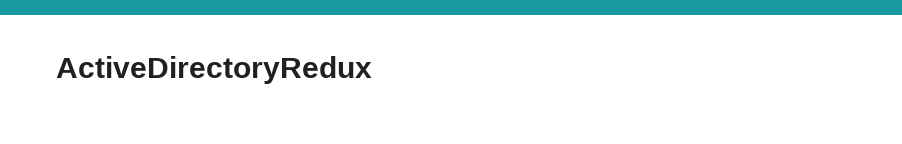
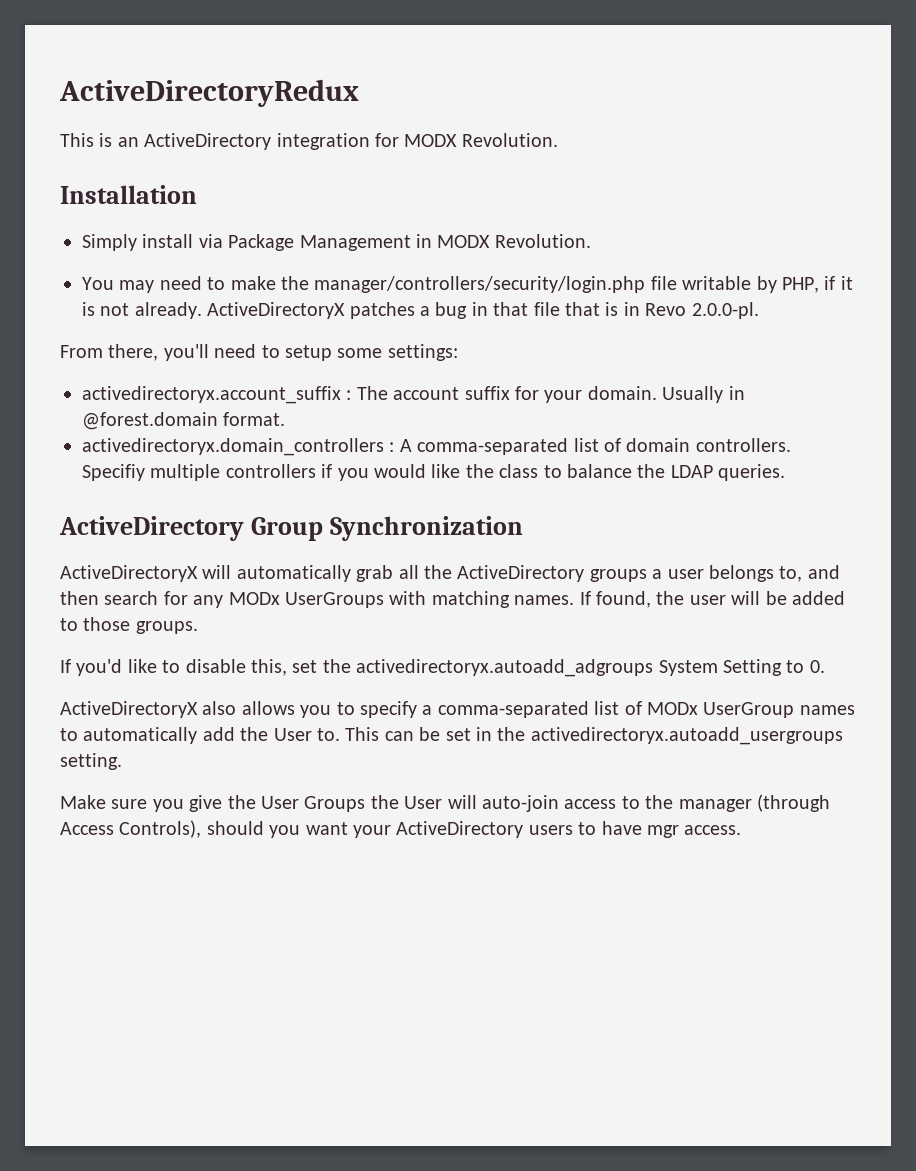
(372, 70) none -> [60,133,558,150] [60,185,197,204] [82,234,591,251] [82,276,853,293] [82,302,759,319] [60,344,458,361] [82,386,745,404] [82,412,286,430] [82,438,791,456] [82,464,786,481] [59,516,523,541] [60,565,840,582] [60,591,845,608] [60,617,198,634] [60,659,825,677] [60,701,855,718] [60,727,843,745] [60,753,122,770] [60,794,830,812] [60,820,742,838] // This is an ActiveDirectory integration for MODX Revolution. // Installation // Simply install via Package Management in MODX Revolution. // You may need to make the manager/controllers/security/login.php file writable by PHP, if it is not already. ActiveDirectoryX patches a bug in that file that is in Revo 2.0.0-pl. // From there, you'll need to setup some settings: // activedirectoryx.account_suffix : The account suffix for your domain. Usually in @forest.domain format. // activedirectoryx.domain_controllers : A comma-separated list of domain controllers. Specifiy multiple controllers if you would like the class to balance the LDAP queries. // ActiveDirectory Group Synchronization // ActiveDirectoryX will automatically grab all the ActiveDirectory groups a user belongs to, and then search for any MODx UserGroups with matching names. If found, the user will be added to those groups. // If you'd like to disable this, set the activedirectoryx.autoadd_adgroups System Setting to 0. // ActiveDirectoryX also allows you to specify a comma-separated list of MODx UserGroup names to automatically add the User to. This can be set in the activedirectoryx.autoadd_usergroups setting. // Make sure you give the User Groups the User will auto-join access to the manager (through Access Controls), should you want your ActiveDirectory users to have mgr access.

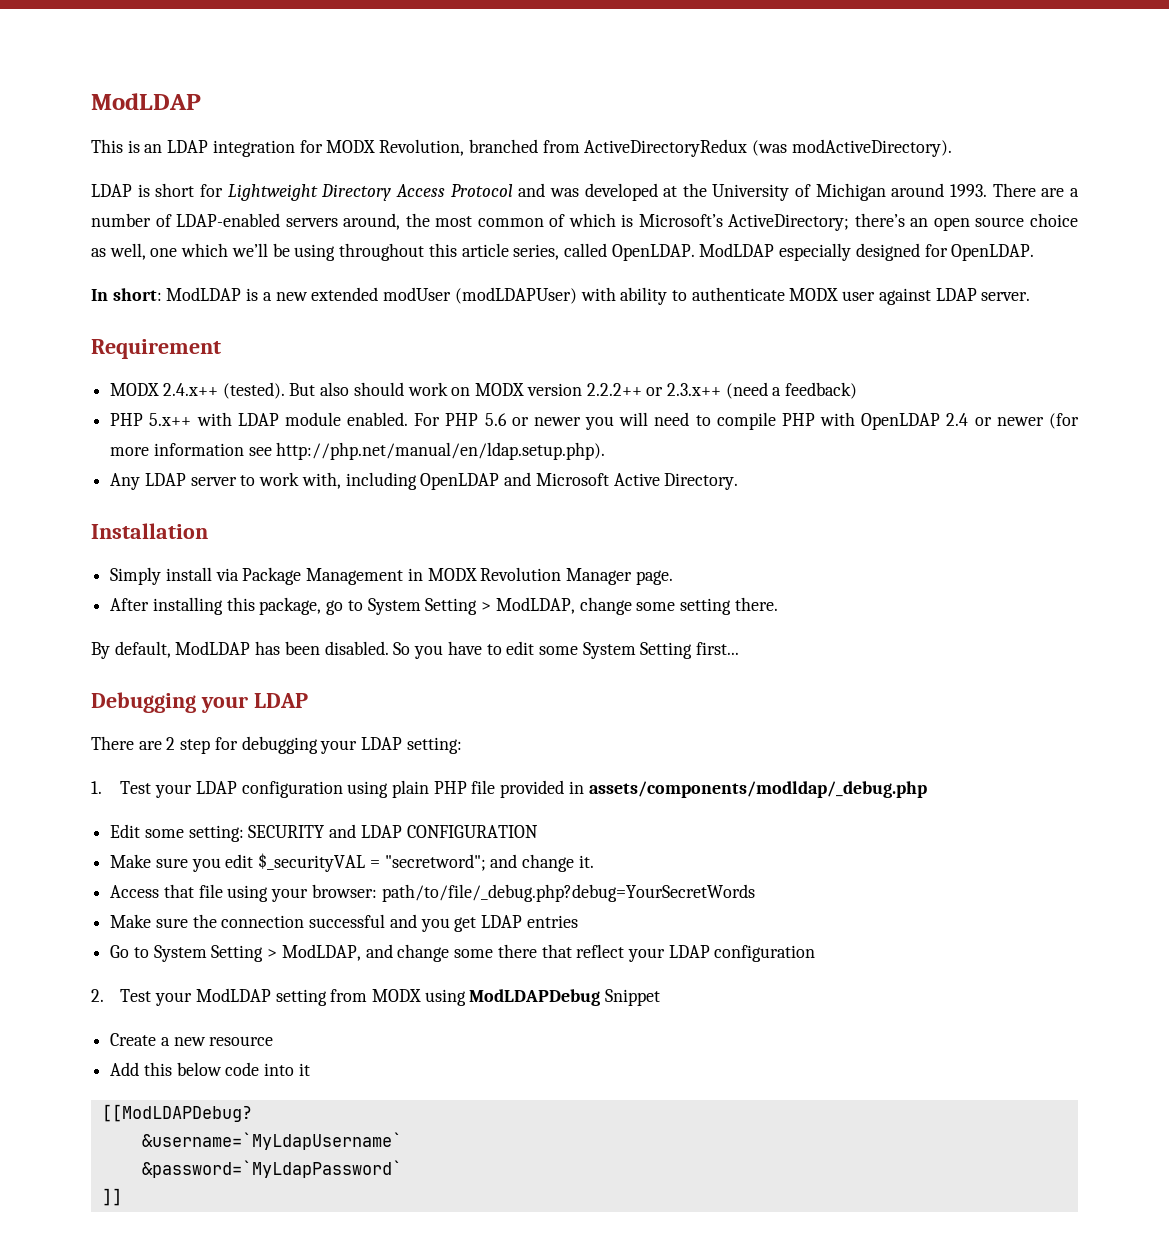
[59,79,359,107] ActiveDirectoryRedux -> [91,93,201,110] ModLDAP
[144,133,272,150] ActiveDirectory -> [167,140,209,153] LDAP
[461,133,558,147] Revolution. -> [379,139,952,157] [91,183,1079,201] [91,213,1078,231] [91,243,1035,261] [91,287,1031,305] [91,339,221,359] [110,382,858,399] [110,412,1079,430] [110,442,606,460] [110,472,739,490] Revolution, branched from ActiveDirectoryRedux (was modActiveDirectory). // LDAP is short for Lightweight Directory Access Protocol and was developed at the University of Michigan around 1993. There are a number of LDAP-enabled servers around, the most common of which is Microsoft’s ActiveDirectory; there’s an open source choice as well, one which we’ll be using throughout this article series, called OpenLDAP. ModLDAP especially designed for OpenLDAP. // In short: ModLDAP is a new extended modUser (modLDAPUser) with ability to authenticate MODX user against LDAP server. // Requirement // MODX 2.4.x++ (tested). But also should work on MODX version 2.2.2++ or 2.3.x++ (need a feedback) // PHP 5.x++ with LDAP module enabled. For PHP 5.6 or newer you will need to compile PHP with OpenLDAP 2.4 or newer (for more information see http://php.net/manual/en/ldap.setup.php). // Any LDAP server to work with, including OpenLDAP and Microsoft Active Directory.
[494,234,591,248] [82,276,853,293] [82,302,759,319] [60,344,458,361] [82,386,745,404] [82,412,286,430] [82,438,791,456] [82,464,786,481] [59,516,523,541] [60,565,840,582] [60,591,845,608] [60,617,198,634] [60,659,825,677] [60,701,855,718] [60,727,843,745] [60,753,122,770] [60,794,830,812] [60,820,742,838] Revolution. // You may need to make the manager/controllers/security/login.php file writable by PHP, if it is not already. ActiveDirectoryX patches a bug in that file that is in Revo 2.0.0-pl. // From there, you'll need to setup some settings: // activedirectoryx.account_suffix : The account suffix for your domain. Usually in @forest.domain format. // activedirectoryx.domain_controllers : A comma-separated list of domain controllers. Specifiy multiple controllers if you would like the class to balance the LDAP queries. // ActiveDirectory Group Synchronization // ActiveDirectoryX will automatically grab all the ActiveDirectory groups a user belongs to, and then search for any MODx UserGroups with matching names. If found, the user will be added to those groups. // If you'd like to disable this, set the activedirectoryx.autoadd_adgroups System Setting to 0. // ActiveDirectoryX also allows you to specify a comma-separated list of MODx UserGroup names to automatically add the User to. This can be set in the activedirectoryx.autoadd_usergroups setting. // Make sure you give the User Groups the User will auto-join access to the manager (through Access Controls), should you want your ActiveDirectory users to have mgr access. -> [480,567,673,585] [110,597,778,615] [91,641,740,659] [91,692,308,713] [91,736,462,754] [91,780,927,798] [110,824,538,842] [110,853,594,872] [110,884,755,902] [110,914,578,932] [110,944,816,962] [91,988,661,1006] [110,1033,274,1046] [110,1062,310,1076] [101,1104,252,1122] [141,1132,402,1150] [141,1160,402,1178] [101,1188,122,1206] Revolution Manager page. // After installing this package, go to System Setting > ModLDAP, change some setting there. // By default, ModLDAP has been disabled. So you have to edit some System Setting first... // Debugging your LDAP // There are 2 step for debugging your LDAP setting: // 1. Test your LDAP configuration using plain PHP file provided in assets/components/modldap/_debug.php // Edit some setting: SECURITY and LDAP CONFIGURATION // Make sure you edit $_securityVAL = "secretword"; and change it. // Access that file using your browser: path/to/file/_debug.php?debug=YourSecretWords // Make sure the connection successful and you get LDAP entries // Go to System Setting > ModLDAP, and change some there that reflect your LDAP configuration // 2. Test your ModLDAP setting from MODX using ModLDAPDebug Snippet // Create a new resource // Add this below code into it // [[ModLDAPDebug? // &username=`MyLdapUsername` // &password=`MyLdapPassword` // ]]

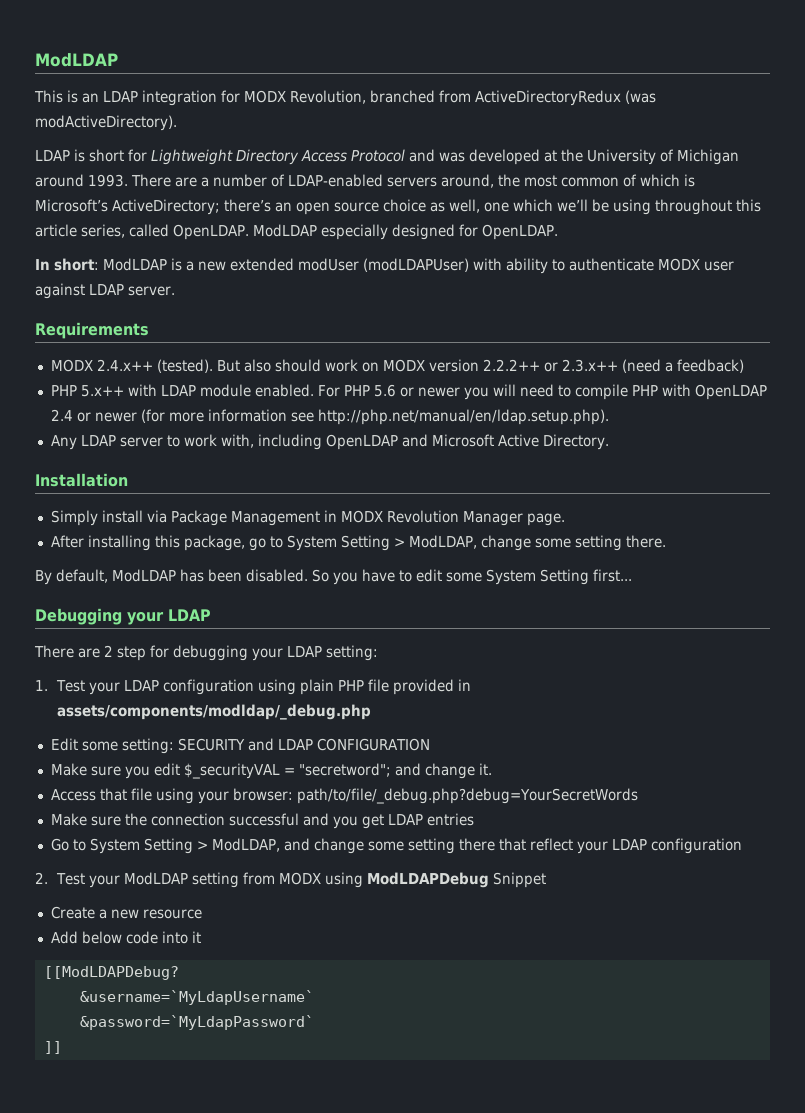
[91,339,221,359] Requirement -> [35,322,149,339] Requirements
(494, 953) none -> [407,838,455,854] setting
[143,1062,172,1076] this -> (78, 937) none

